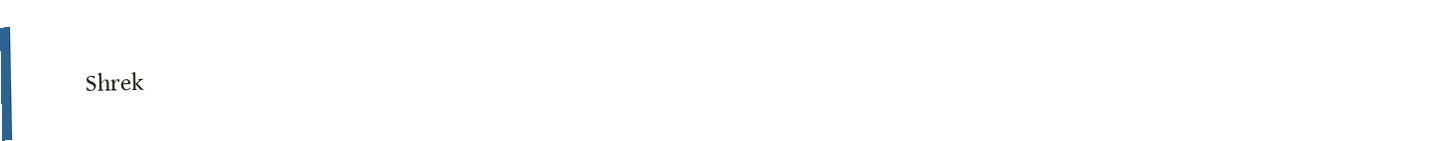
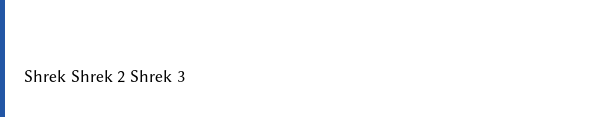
[84,71,145,91] Shrek -> [24,70,185,83] Shrek Shrek 2 Shrek 3

